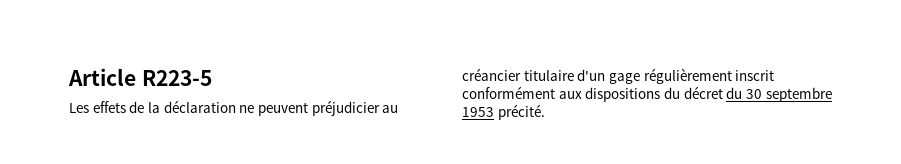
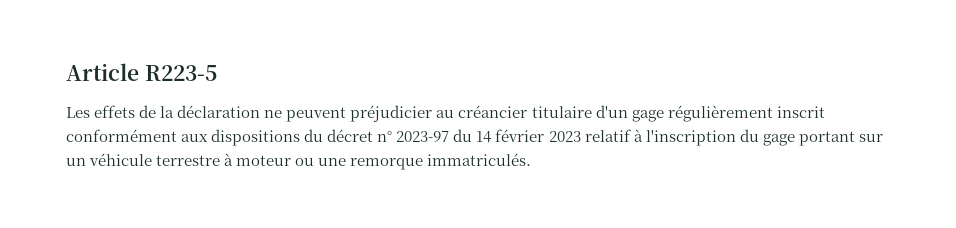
[726,87,832,102] [462,104,545,120] du 30 septembre 1953 précité. -> [377,129,883,146] [66,153,532,170] n° 2023-97 du 14 février 2023 relatif à l'inscription du gage portant sur un véhicule terrestre à moteur ou une remorque immatriculés.

